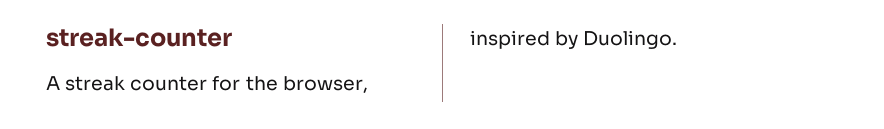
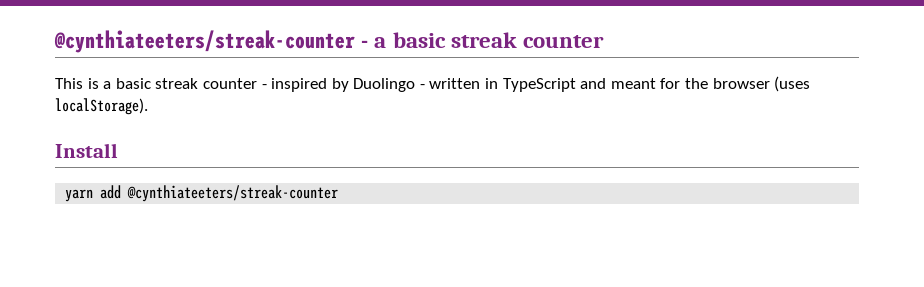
[46,28,232,47] [46,76,368,93] [470,30,678,49] streak-counter // A streak counter for the browser, inspired by Duolingo. -> [54,30,605,53] [55,76,811,92] [55,98,148,115] [55,143,118,158] [65,185,339,202] @cynthiateeters/streak-counter - a basic streak counter // This is a basic streak counter - inspired by Duolingo - written in TypeScript and meant for the browser (uses localStorage). // Install // yarn add @cynthiateeters/streak-counter

